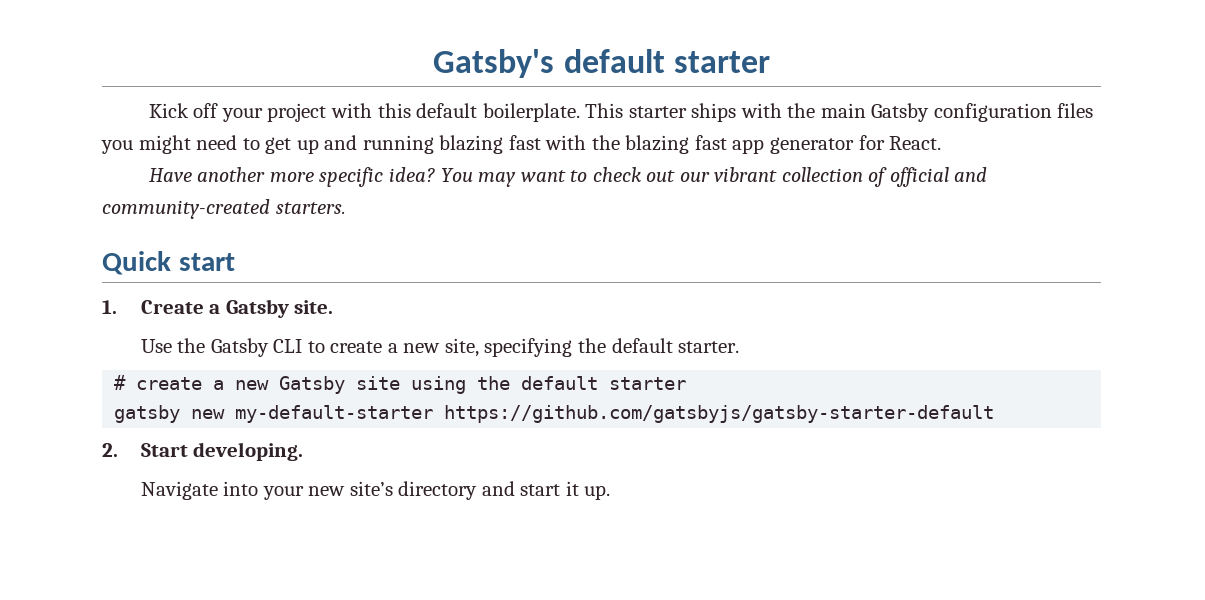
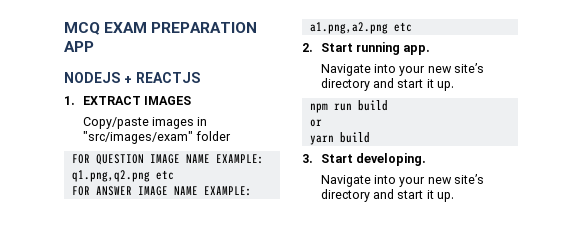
[433,49,770,78] [148,103,1094,122] [101,135,942,154] [148,167,988,187] [102,199,346,219] [102,251,235,275] [102,299,334,318] [140,338,740,357] [114,375,687,394] [114,405,995,423] [102,443,118,457] Gatsby's default starter // Kick off your project with this default boilerplate. This starter ships with the main Gatsby configuration files you might need to get up and running blazing fast with the blazing fast app generator for React. // Have another more specific idea? You may want to check out our vibrant collection of official and community-created starters. // Quick start // 1. Create a Gatsby site. // Use the Gatsby CLI to create a new site, specifying the default starter. // # create a new Gatsby site using the default starter // gatsby new my-default-starter https://github.com/gatsbyjs/gatsby-starter-default // 2. -> [64,22,258,35] [64,41,94,52] [64,72,200,83] [64,96,192,105] [82,117,208,129] [82,131,232,144] [71,154,264,165] [71,170,174,182] [71,186,252,196] [309,22,412,34] [302,42,431,55] [320,63,485,76] [320,78,455,91] [309,100,388,113] [309,119,322,127] [309,132,370,145] [302,154,313,163] MCQ EXAM PREPARATION APP // NODEJS + REACTJS // 1. EXTRACT IMAGES // Copy/paste images in "src/images/exam" folder // FOR QUESTION IMAGE NAME EXAMPLE: q1.png,q2.png etc // FOR ANSWER IMAGE NAME EXAMPLE: a1.png,a2.png etc // 2. Start running app. // Navigate into your new site’s directory and start it up. // npm run build // or // yarn build // 3.

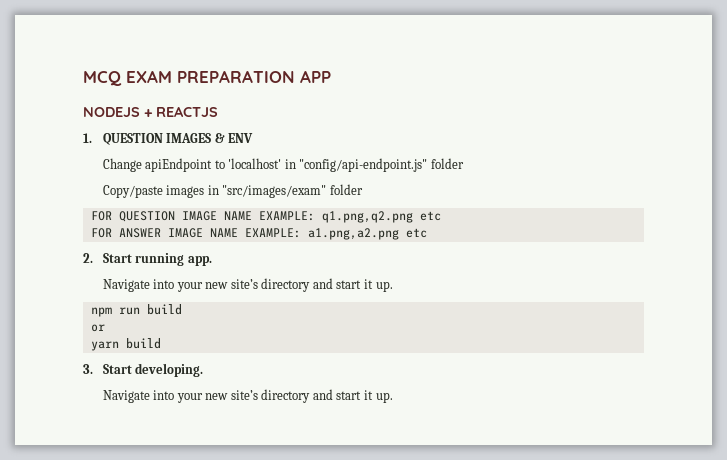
[82,96,141,105] EXTRACT -> [102,133,163,145] QUESTION
(192, 100) none -> [214,133,254,143] [102,158,464,172] & ENV // Change apiEndpoint to 'localhost' in "config/api-endpoint.js" folder

